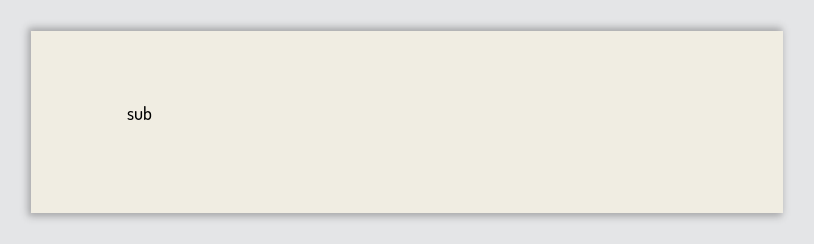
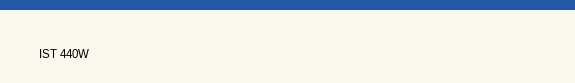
[127,106,152,120] sub -> [39,49,90,58] IST 440W

